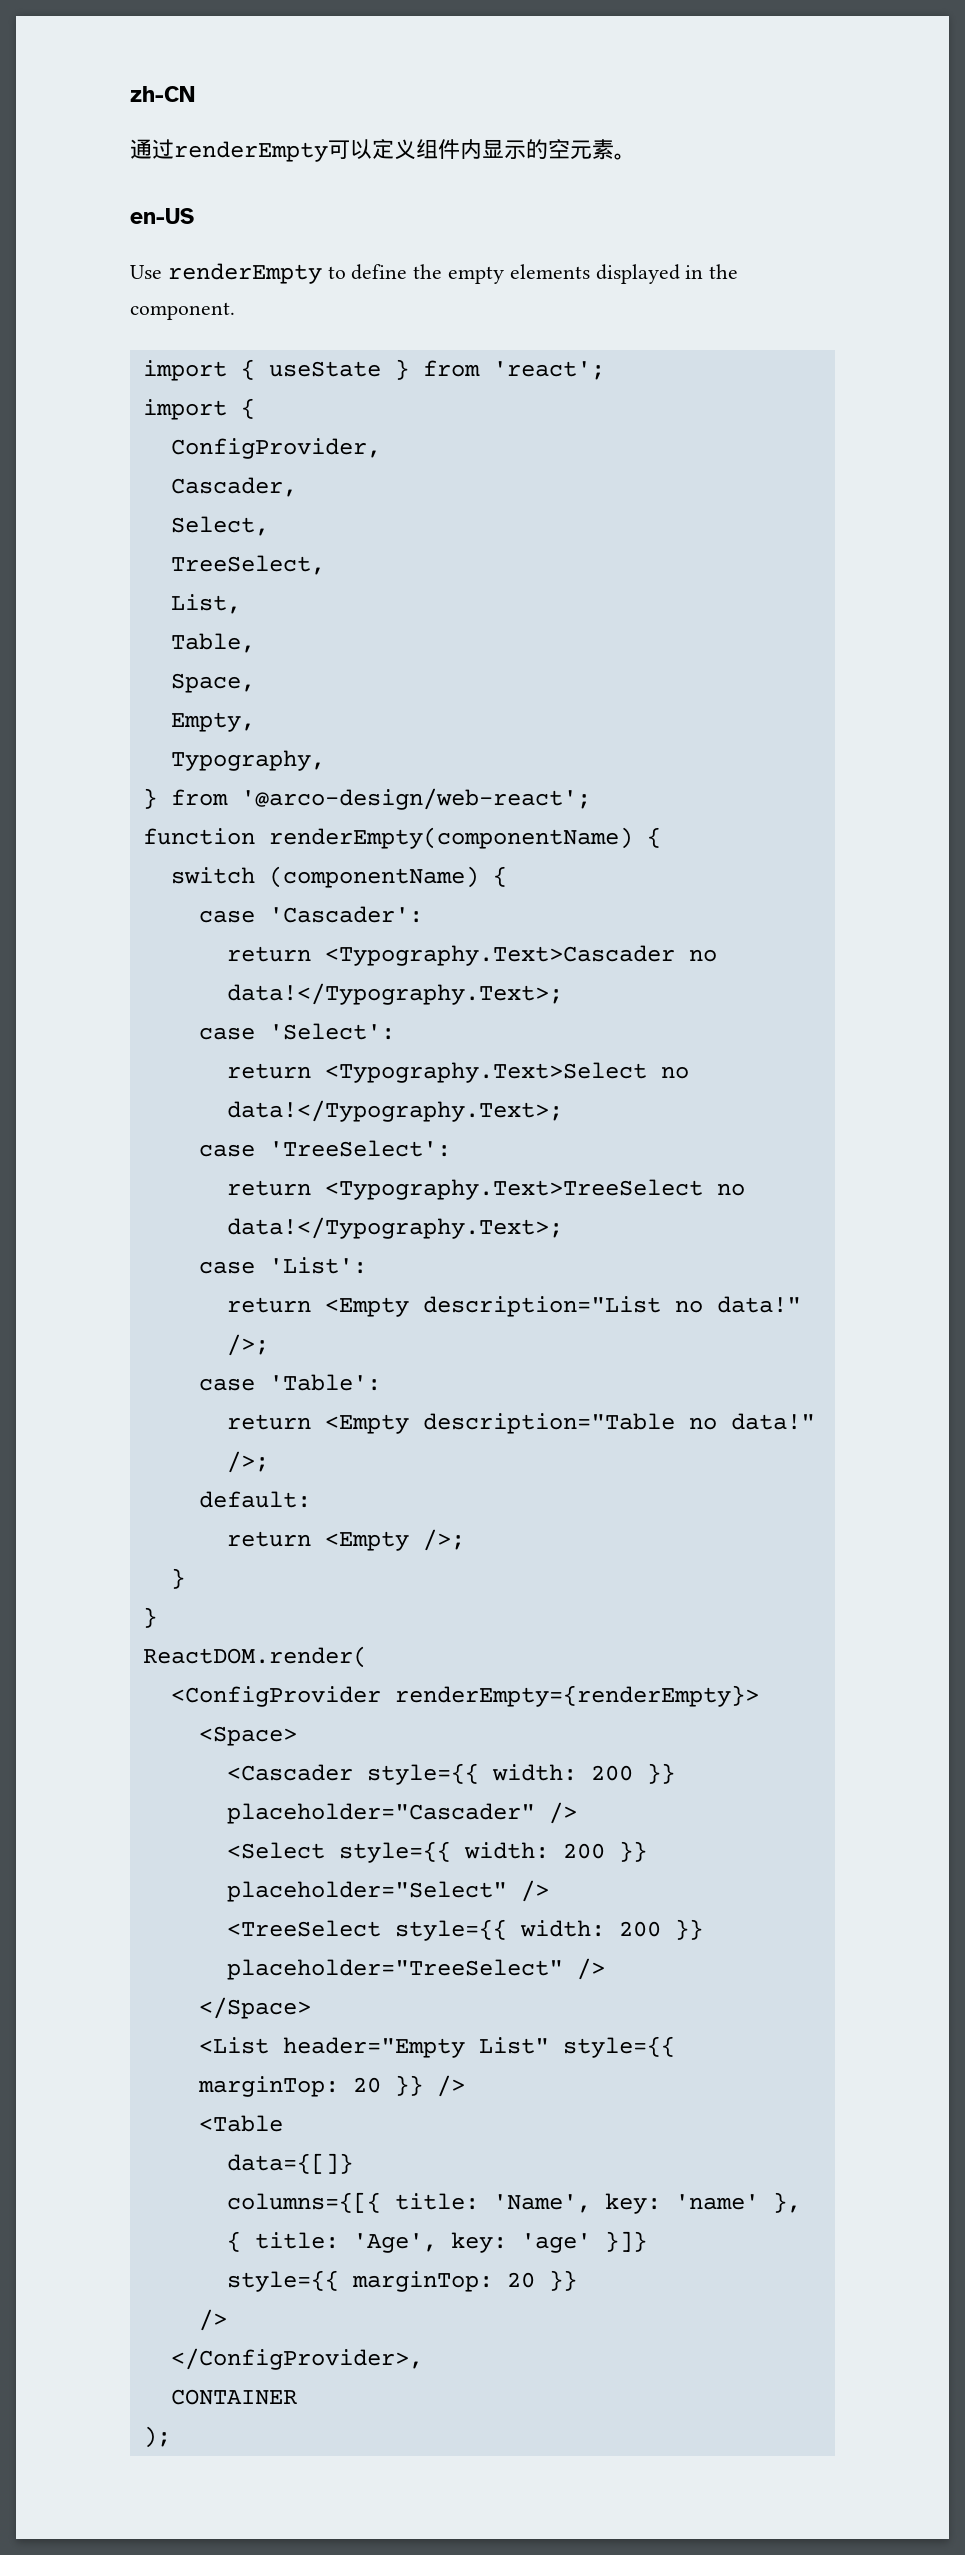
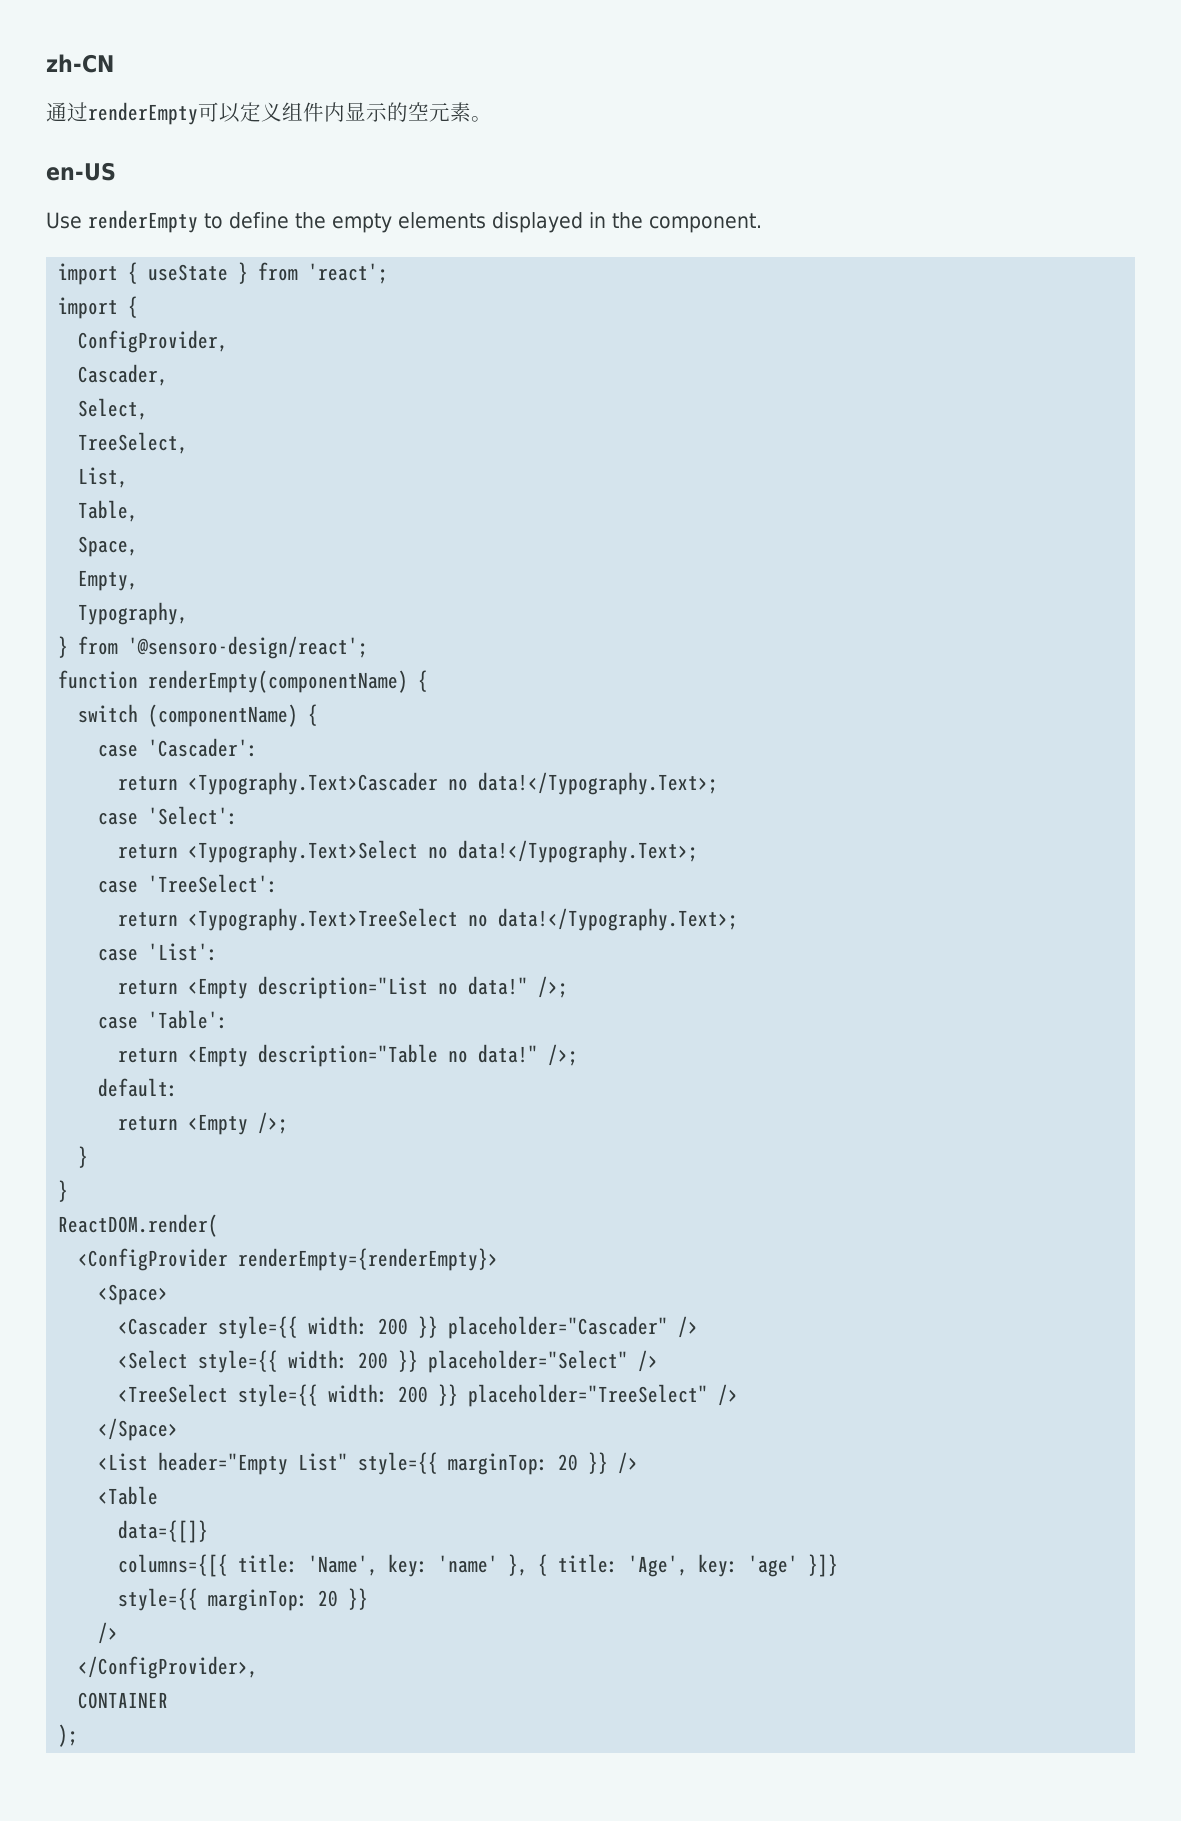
[240,788,591,810] '@arco-design/web-react'; -> [128,636,369,659] '@sensoro-design/react';

